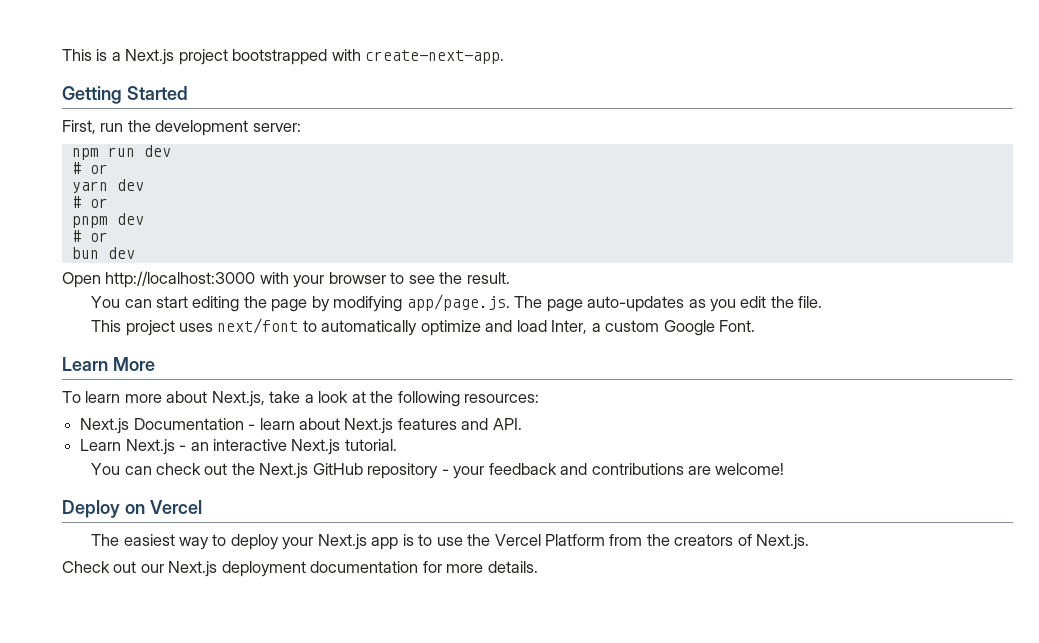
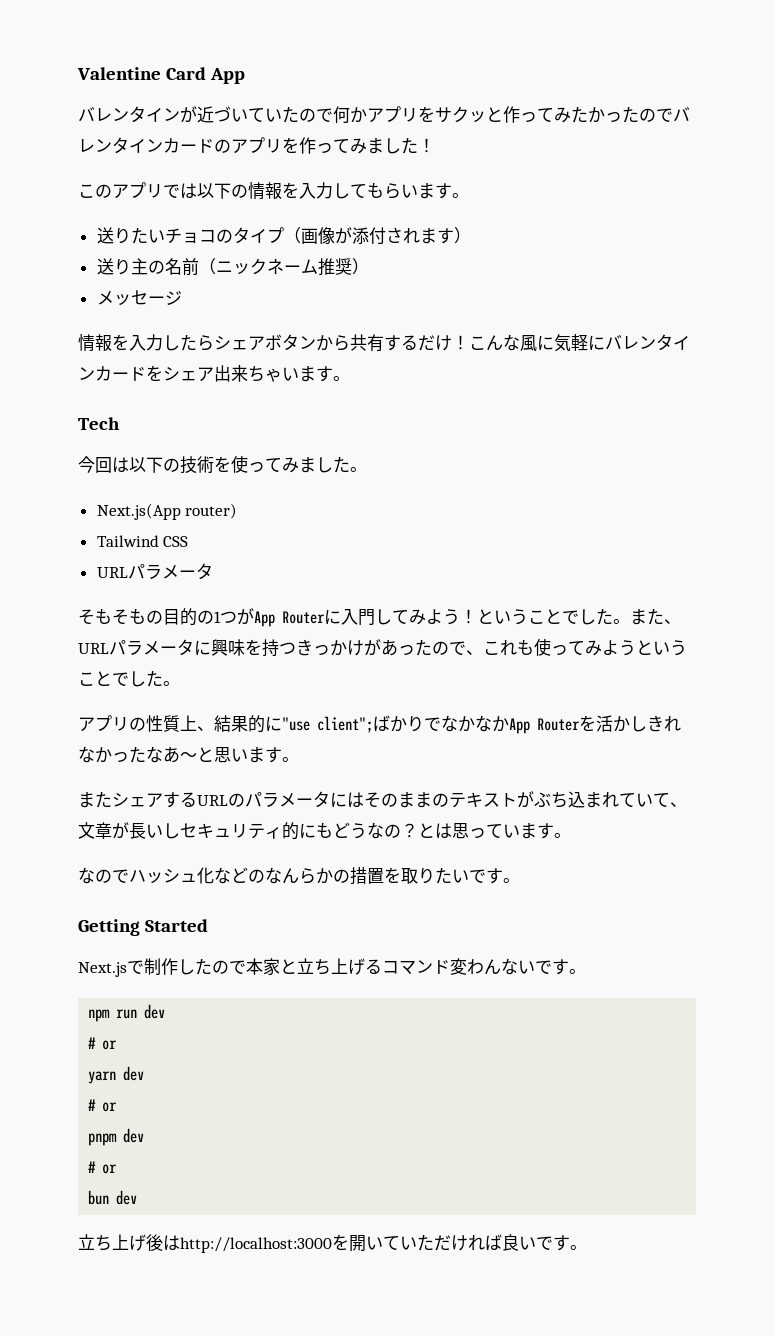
[62,49,505,65] [62,86,188,104] [62,120,301,136] This is a Next.js project bootstrapped with create-next-app. // Getting Started // First, run the development server: -> [77,67,245,84] [78,106,690,123] [78,137,435,154] [78,182,469,200] [96,227,471,245] [96,258,369,276] [96,290,182,306] [78,334,690,352] [78,365,350,382] [78,417,120,430] [78,455,367,474] [96,503,238,520] [96,535,189,547] [96,563,213,580] [78,608,681,627] [78,638,687,657] [78,670,180,687] [78,715,681,734] [78,746,299,763] [78,791,687,808] [78,822,571,840] [78,867,520,884] [78,919,208,936] [78,958,586,977] Valentine Card App // バレンタインが近づいていたので何かアプリをサクッと作ってみたかったのでバレンタインカードのアプリを作ってみました！ // このアプリでは以下の情報を入力してもらいます。 // 送りたいチョコのタイプ（画像が添付されます） // 送り主の名前（ニックネーム推奨） // メッセージ // 情報を入力したらシェアボタンから共有するだけ！こんな風に気軽にバレンタインカードをシェア出来ちゃいます。 // Tech // 今回は以下の技術を使ってみました。 // Next.js(App router) // Tailwind CSS // URLパラメータ // そもそもの目的の1つがApp Routerに入門してみよう！ということでした。また、URLパラメータに興味を持つきっかけがあったので、これも使ってみようということでした。 // アプリの性質上、結果的に"use client";ばかりでなかなかApp Routerを活かしきれなかったなあ～と思います。 // またシェアするURLのパラメータにはそのままのテキストがぶち込まれていて、文章が長いしセキュリティ的にもどうなの？とは思っています。 // なのでハッシュ化などのなんらかの措置を取りたいです。 // Getting Started // Next.jsで制作したので本家と立ち上げるコマンド変わんないです。
[62,271,510,288] [91,294,823,312] [91,318,756,336] [62,357,155,371] [62,391,540,407] [80,418,522,434] [80,439,397,455] [91,463,785,479] [62,500,202,518] [91,534,810,550] [62,561,538,577] Open http://localhost:3000 with your browser to see the result. // You can start editing the page by modifying app/page.js. The page auto-updates as you edit the file. // This project uses next/font to automatically optimize and load Inter, a custom Google Font. // Learn More // To learn more about Next.js, take a look at the following resources: // Next.js Documentation - learn about Next.js features and API. // Learn Next.js - an interactive Next.js tutorial. // You can check out the Next.js GitHub repository - your feedback and contributions are welcome! // Deploy on Vercel // The easiest way to deploy your Next.js app is to use the Vercel Platform from the creators of Next.js. // Check out our Next.js deployment documentation for more details. -> [78,1234,587,1253] 立ち上げ後はhttp://localhost:3000を開いていただければ良いです。

